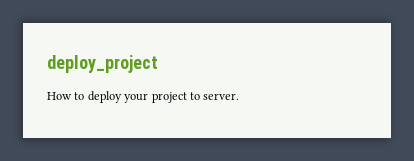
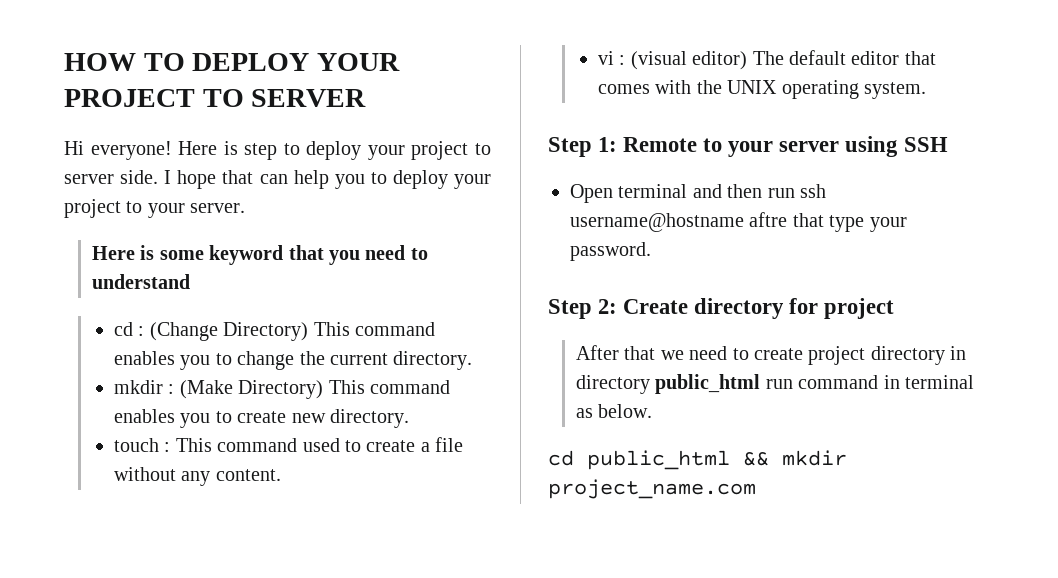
[47,55,158,73] [47,91,240,103] deploy_project // How to deploy your project to server. -> [64,53,400,71] [64,89,367,107] [64,141,491,160] [64,170,492,189] [64,199,246,218] [91,245,428,265] [91,274,190,289] [113,322,435,341] [113,351,473,370] [113,380,450,399] [113,409,409,428] [113,437,464,452] [113,467,281,486] [597,50,936,70] [597,80,926,99] [548,136,948,157] [570,184,826,203] [570,212,907,232] [570,242,651,261] [548,298,895,319] [575,345,967,365] [575,374,974,394] [575,404,653,418] [548,450,847,470] [548,479,756,499] HOW TO DEPLOY YOUR PROJECT TO SERVER // Hi everyone! Here is step to deploy your project to server side. I hope that can help you to deploy your project to your server. // Here is some keyword that you need to understand // cd : (Change Directory) This command enables you to change the current directory. // mkdir : (Make Directory) This command enables you to create new directory. // touch : This command used to create a file without any content. // vi : (visual editor) The default editor that comes with the UNIX operating system. // Step 1: Remote to your server using SSH // Open terminal and then run ssh username@hostname aftre that type your password. // Step 2: Create directory for project // After that we need to create project directory in directory public_html run command in terminal as below. // cd public_html && mkdir project_name.com

